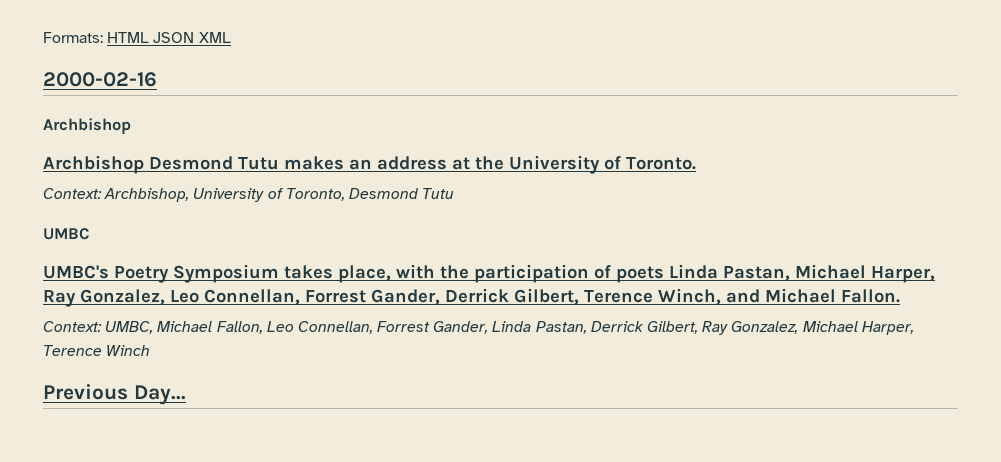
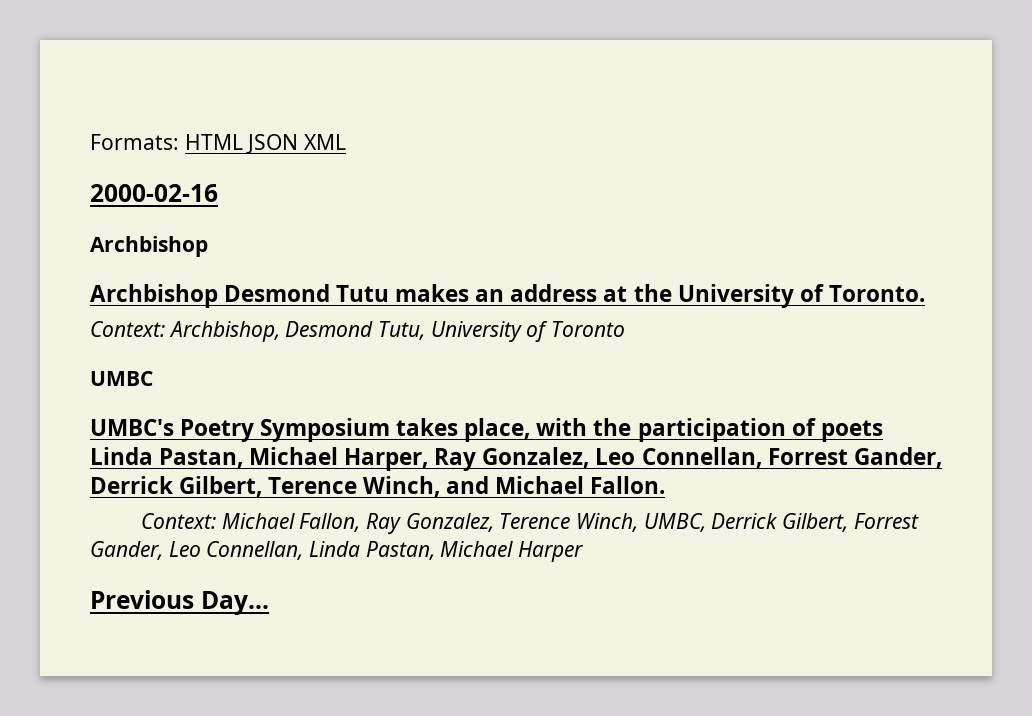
[193,188,455,202] University of Toronto, Desmond Tutu -> [285,321,626,342] Desmond Tutu, University of Toronto
[105,321,154,334] UMBC, -> (216, 521) none
[266,321,914,335] [43,345,151,356] Leo Connellan, Forrest Gander, Linda Pastan, Derrick Gilbert, Ray Gonzalez, Michael Harper, Terence Winch -> [365,513,919,534] [90,541,585,562] Ray Gonzalez, Terence Winch, UMBC, Derrick Gilbert, Forrest Gander, Leo Connellan, Linda Pastan, Michael Harper

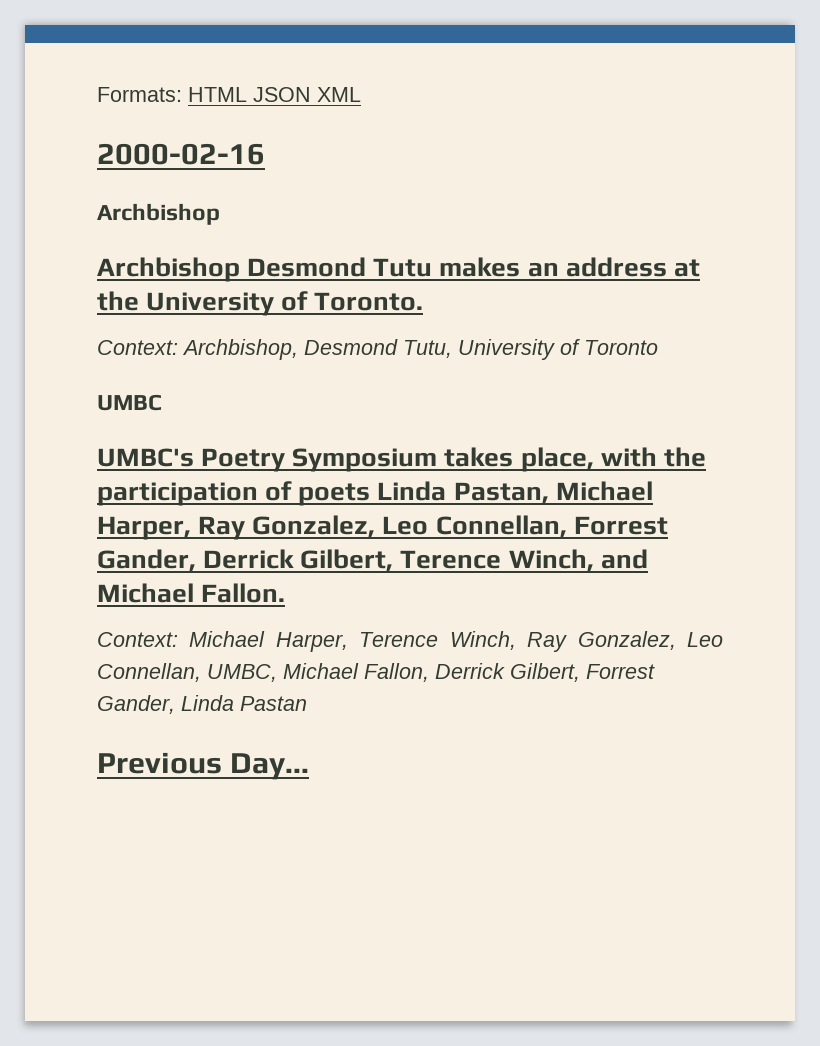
[299,513,919,534] [90,541,585,562] Fallon, Ray Gonzalez, Terence Winch, UMBC, Derrick Gilbert, Forrest Gander, Leo Connellan, Linda Pastan, Michael Harper -> [275,631,724,652] [97,663,655,682] [97,695,307,714] Harper, Terence Winch, Ray Gonzalez, Leo Connellan, UMBC, Michael Fallon, Derrick Gilbert, Forrest Gander, Linda Pastan

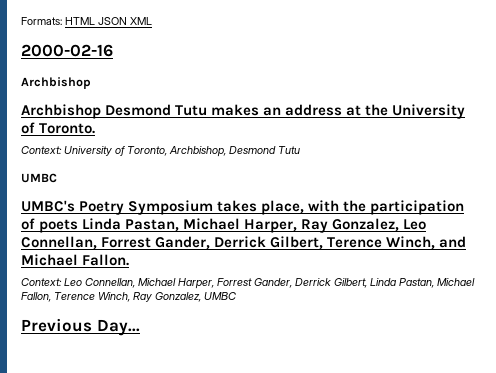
[182,339,658,360] Archbishop, Desmond Tutu, University of Toronto -> [64,146,300,157] University of Toronto, Archbishop, Desmond Tutu
[189,631,724,652] [97,663,655,682] [97,695,307,714] Michael Harper, Terence Winch, Ray Gonzalez, Leo Connellan, UMBC, Michael Fallon, Derrick Gilbert, Forrest Gander, Linda Pastan -> [64,278,475,289] [21,292,236,302] Leo Connellan, Michael Harper, Forrest Gander, Derrick Gilbert, Linda Pastan, Michael Fallon, Terence Winch, Ray Gonzalez, UMBC

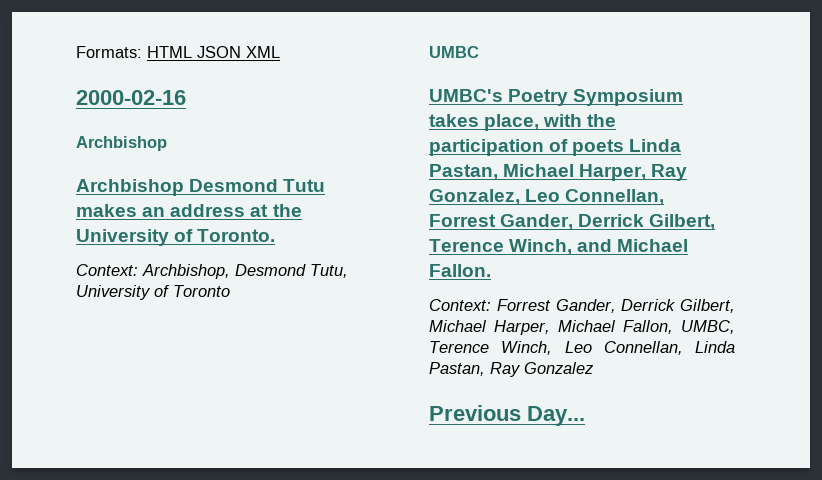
[64,146,300,157] University of Toronto, Archbishop, Desmond Tutu -> [142,264,348,279] [76,285,230,300] Archbishop, Desmond Tutu, University of Toronto
[64,278,475,289] [21,292,236,302] Leo Connellan, Michael Harper, Forrest Gander, Derrick Gilbert, Linda Pastan, Michael Fallon, Terence Winch, Ray Gonzalez, UMBC -> [496,299,735,313] [429,320,735,335] [429,341,735,355] [429,362,594,377] Forrest Gander, Derrick Gilbert, Michael Harper, Michael Fallon, UMBC, Terence Winch, Leo Connellan, Linda Pastan, Ray Gonzalez

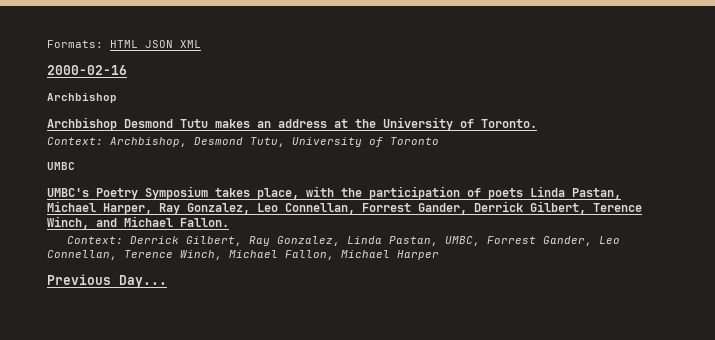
[496,299,735,313] [429,320,735,335] [429,341,735,355] [429,362,594,377] Forrest Gander, Derrick Gilbert, Michael Harper, Michael Fallon, UMBC, Terence Winch, Leo Connellan, Linda Pastan, Ray Gonzalez -> [130,236,621,246] [47,250,439,260] Derrick Gilbert, Ray Gonzalez, Linda Pastan, UMBC, Forrest Gander, Leo Connellan, Terence Winch, Michael Fallon, Michael Harper

